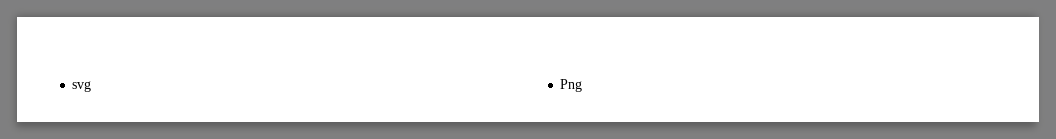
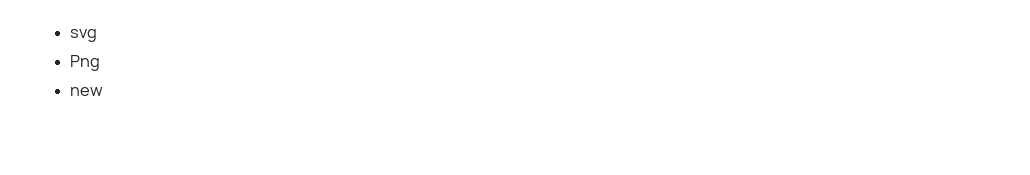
(583, 85) none -> [70,87,104,96] // new

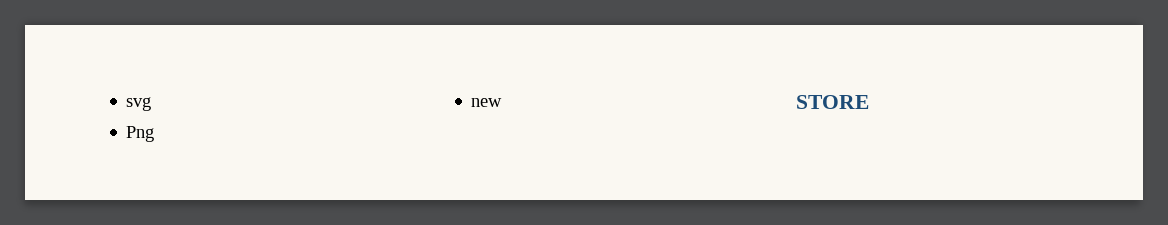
(104, 91) none -> [796,95,869,109] // STORE

